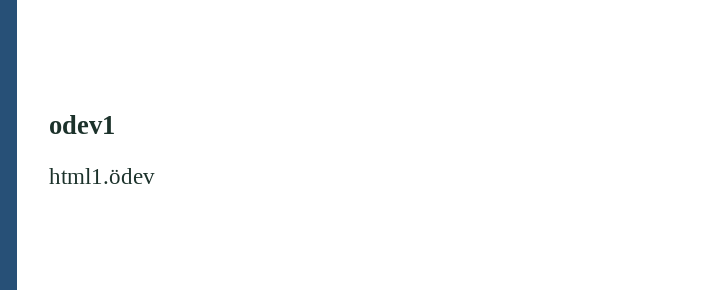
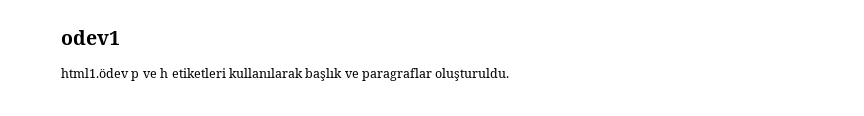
(155, 176) none -> [131,68,510,81] p ve h etiketleri kullanılarak başlık ve paragraflar oluşturuldu.

